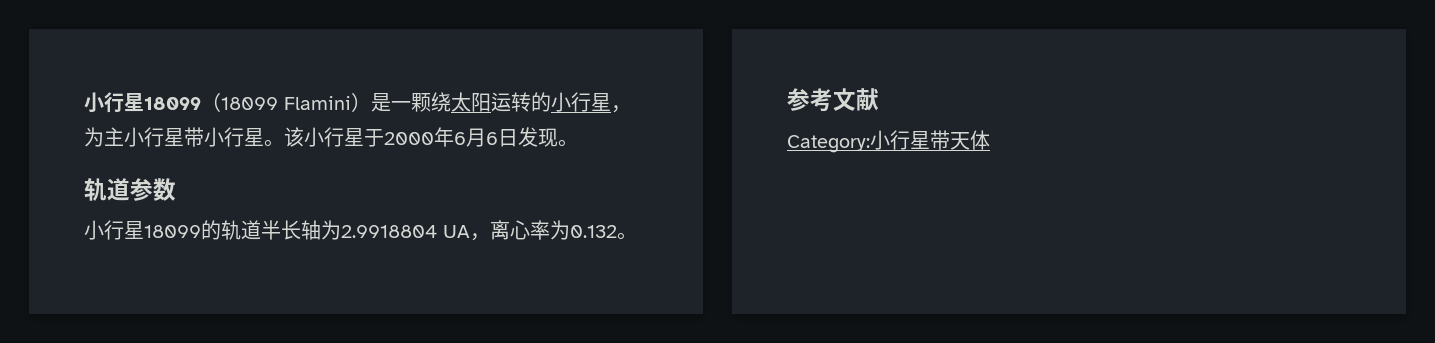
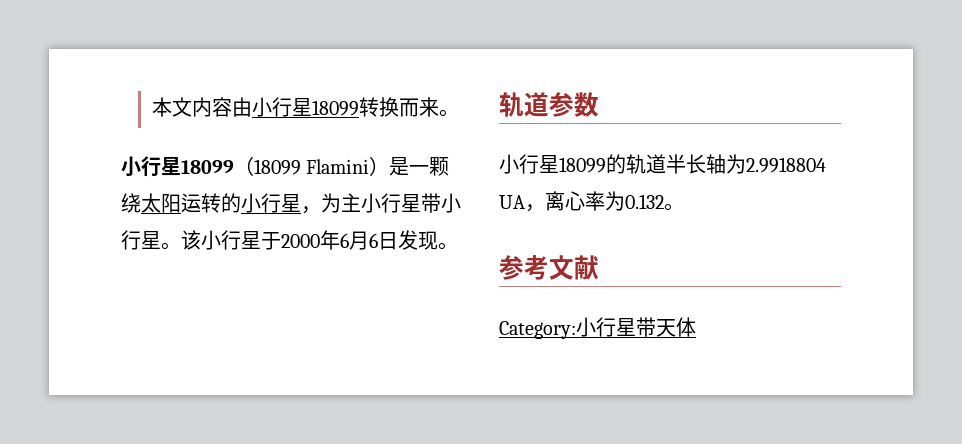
(84, 102) none -> [151,97,459,117] 本文内容由小行星18099转换而来。 //

